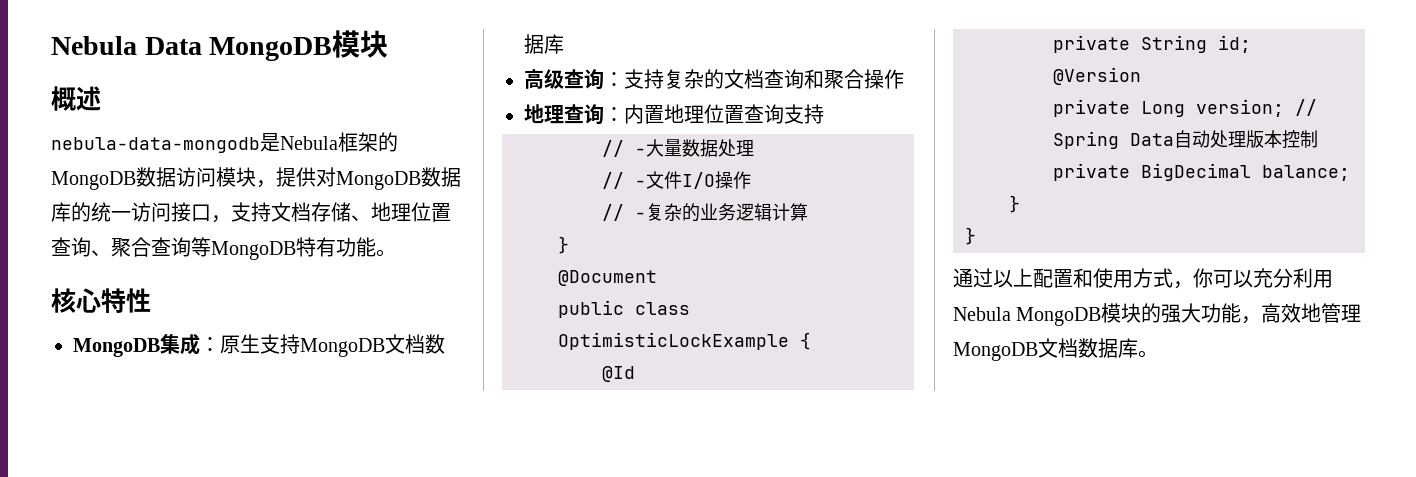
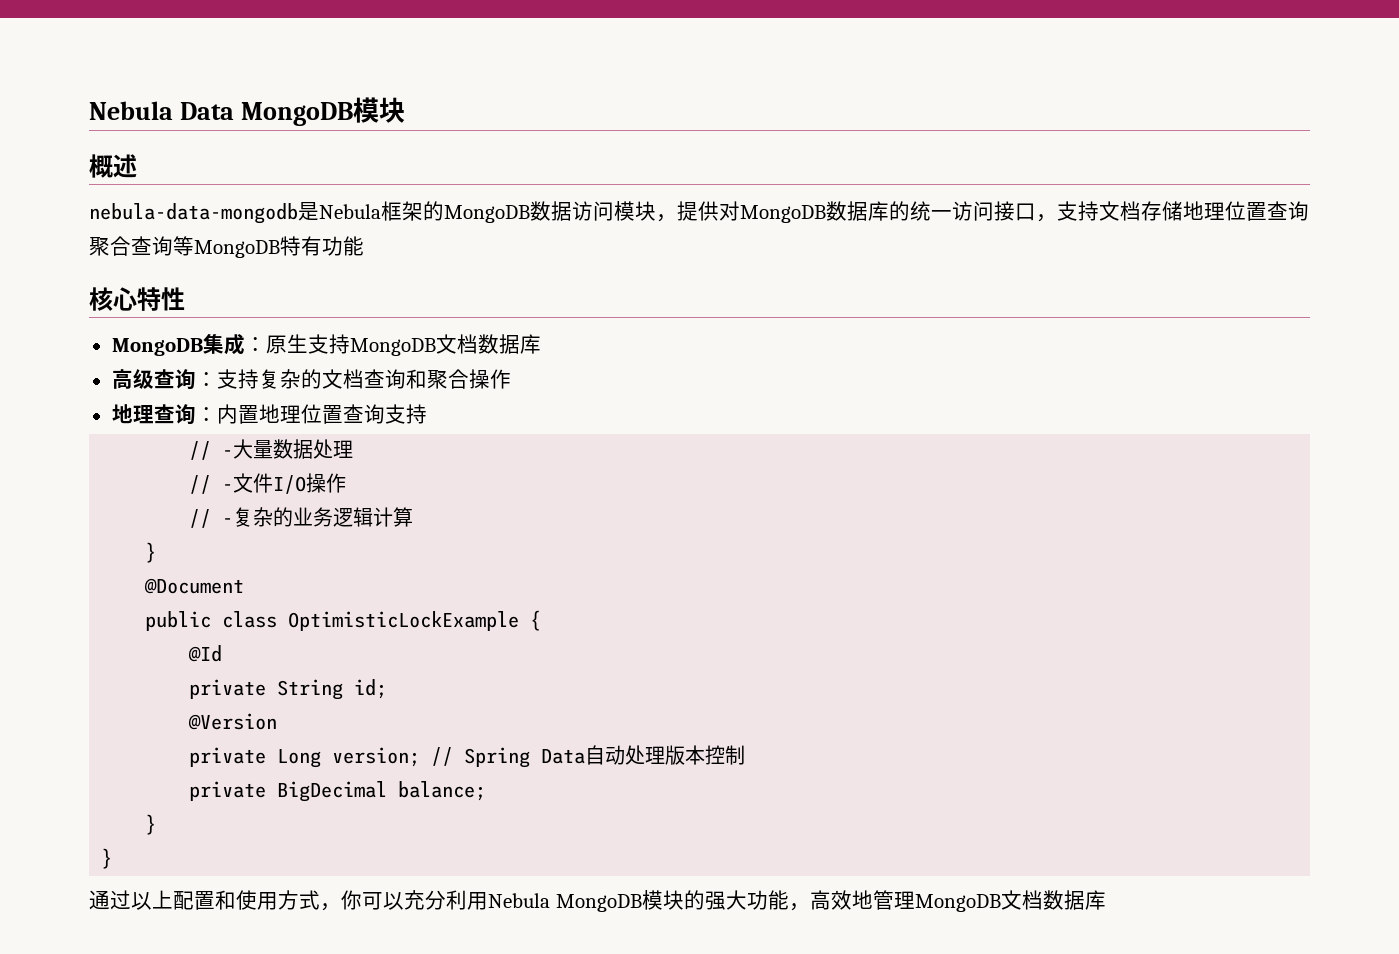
[351,202,451,222] [51,237,111,257] 、地理位置查询、 -> [1183,201,1309,221] 地理位置查询
[376,249,396,257] 。 -> (364, 246) none
[1138,350,1158,358] 。 -> (1106, 900) none

